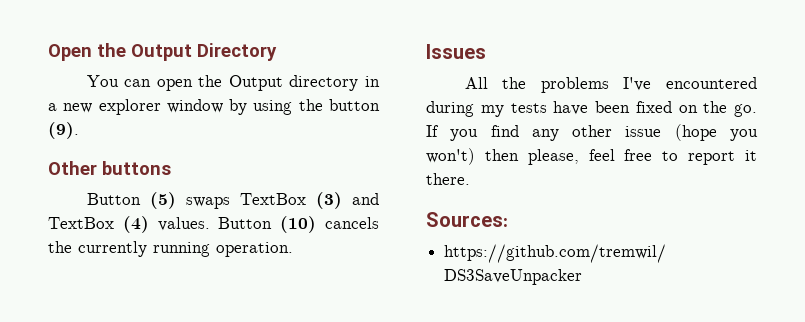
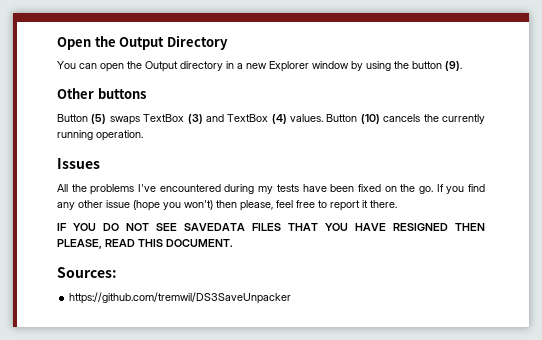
[98,99,161,115] explorer -> [269,61,309,72] Explorer
(470, 179) none -> [57,223,485,231] [57,239,233,249] // IF YOU DO NOT SEE SAVEDATA FILES THAT YOU HAVE RESIGNED THEN PLEASE, READ THIS DOCUMENT.

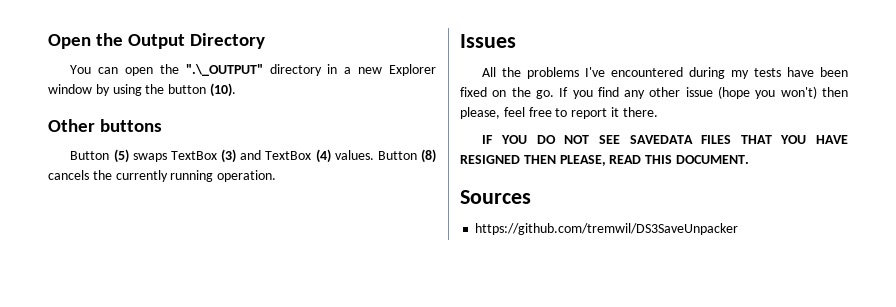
[145,61,178,72] Output -> [185,64,263,76] ".\_OUTPUT"
[445,61,462,71] (9). -> [209,83,236,97] (10).
[360,114,380,124] (10) -> [421,149,437,163] (8)
[57,267,117,278] Sources: -> [460,190,531,204] Sources

